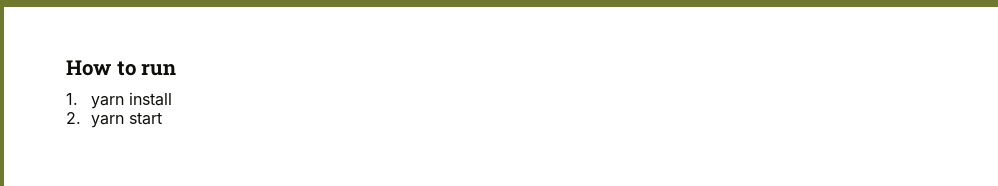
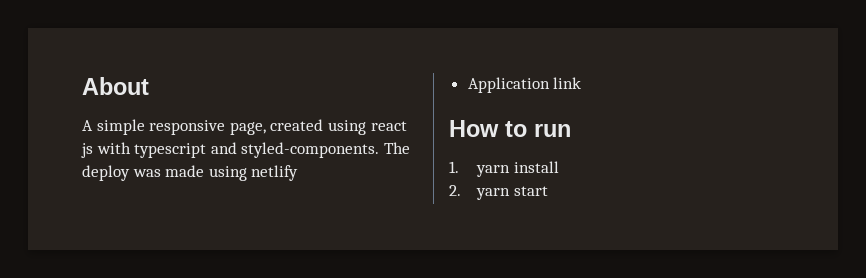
(66, 68) none -> [82,77,149,95] [82,119,407,135] [81,142,410,158] [82,165,299,181] [467,77,582,93] About // A simple responsive page, created using react js with typescript and styled-components. The deploy was made using netlify // Application link //

